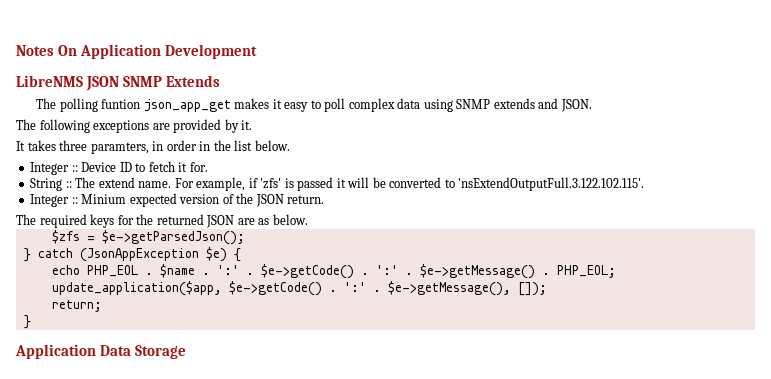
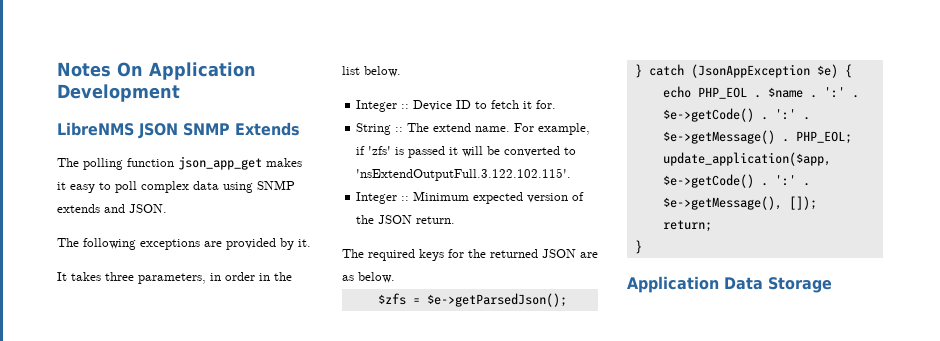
[101,99,141,109] funtion -> [127,158,174,167] function
[90,142,149,154] paramters, -> [138,273,206,284] parameters,
[81,194,127,204] Minium -> [413,191,470,201] Minimum

